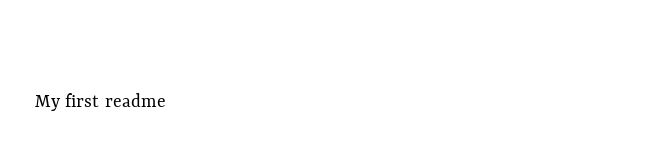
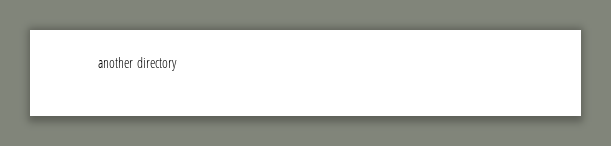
[35,93,166,111] My first readme -> [98,57,177,71] another directory

